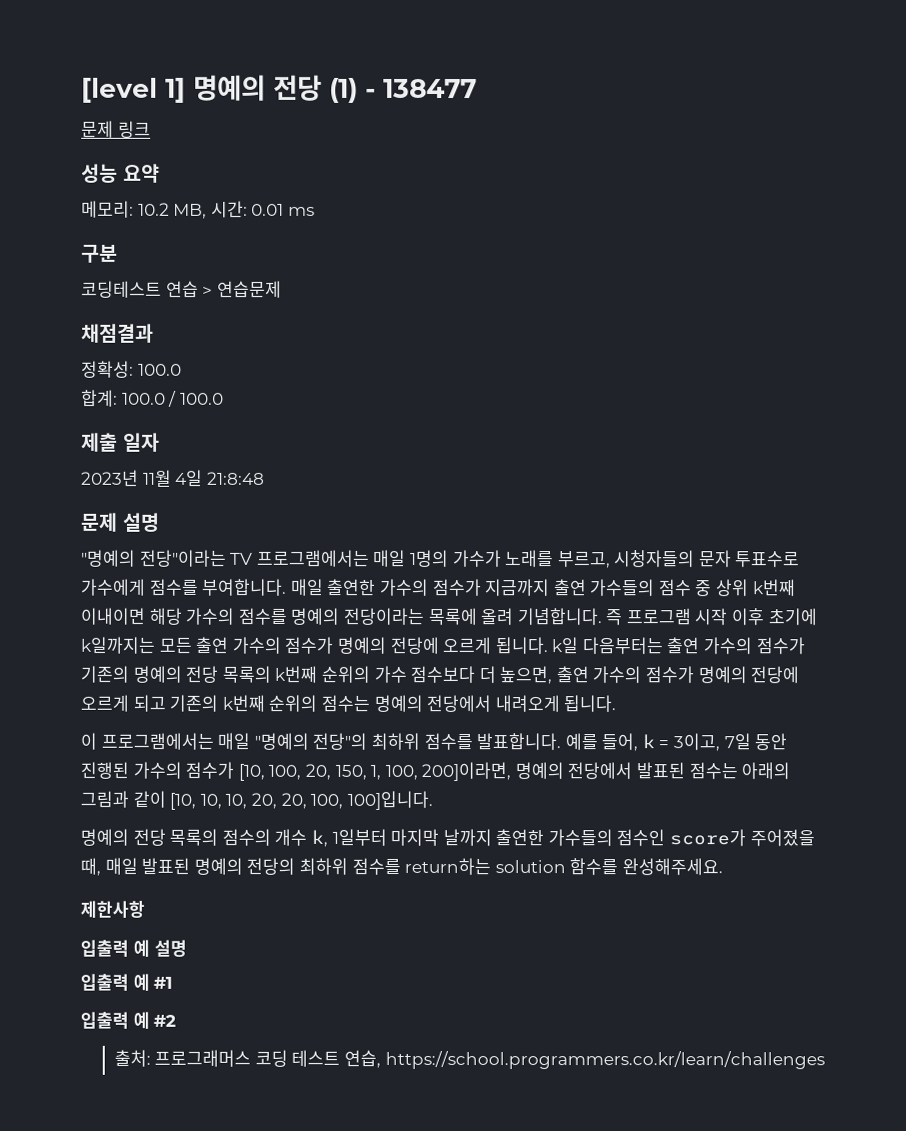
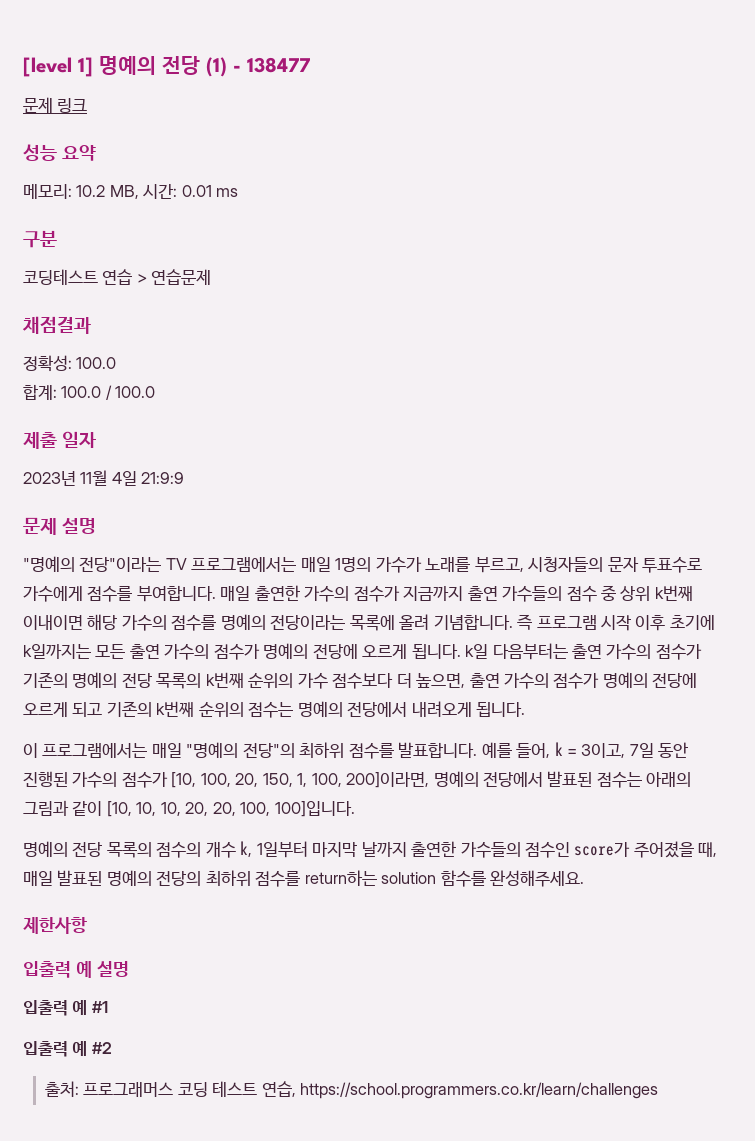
[206,471,265,485] 21:8:48 -> [141,472,185,484] 21:9:9

